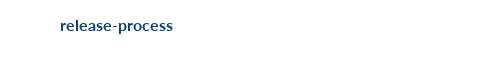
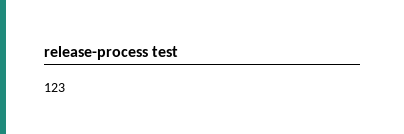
(173, 27) none -> [152,46,179,57] [44,83,65,92] test // 123

